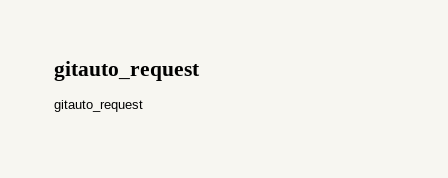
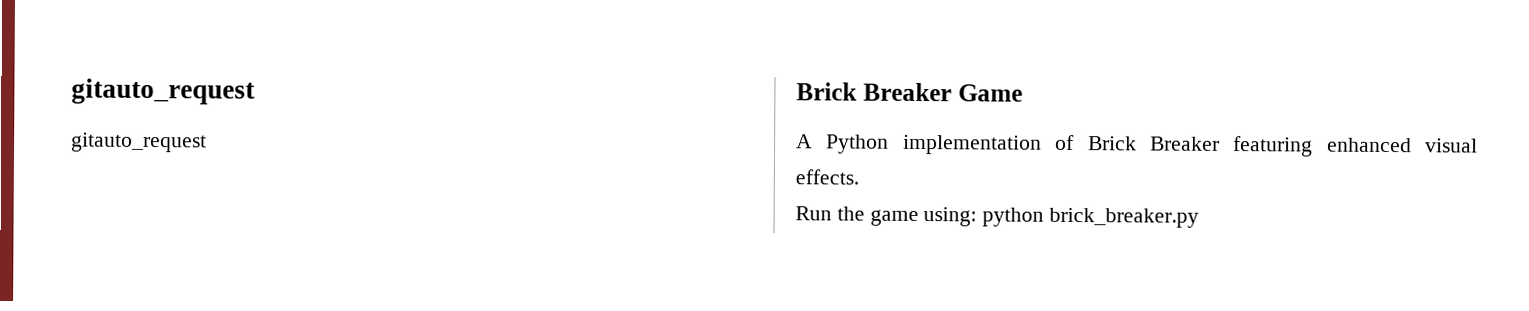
(143, 106) none -> [796,82,1023,102] [796,134,1478,157] [795,169,859,185] [795,206,1200,228] // Brick Breaker Game // A Python implementation of Brick Breaker featuring enhanced visual effects. // Run the game using: python brick_breaker.py

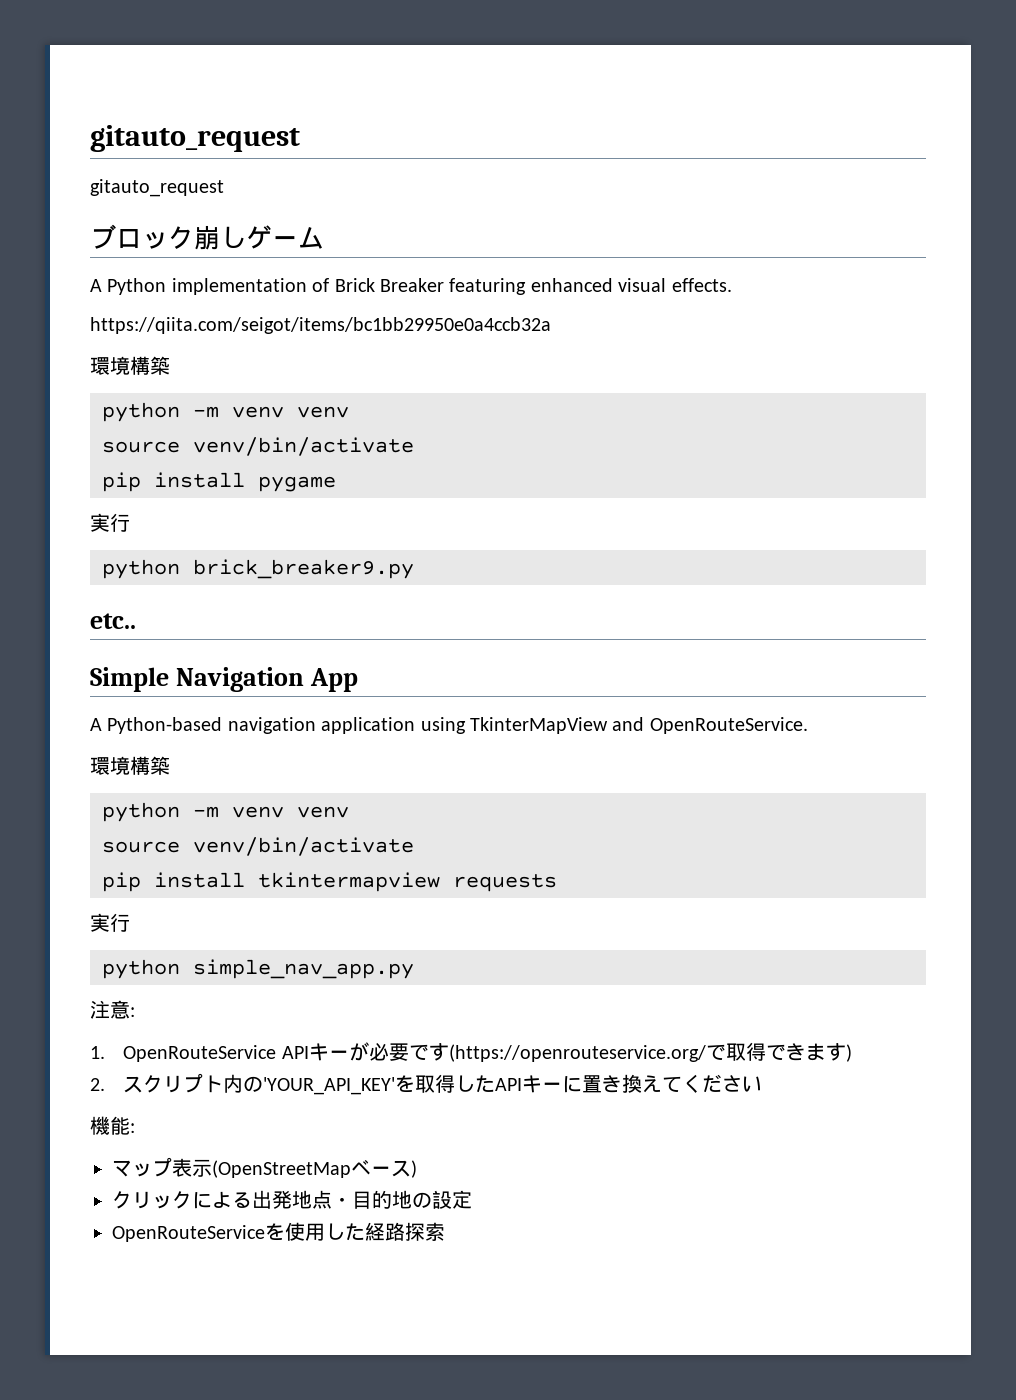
[796,82,1023,102] Brick Breaker Game -> [90,224,324,250] ブロック崩しゲーム
[795,206,1200,228] Run the game using: python brick_breaker.py -> [90,317,551,334] [90,356,170,375] [102,402,349,422] [102,437,414,456] [102,472,336,492] [90,513,130,532] [102,559,414,579] [90,613,136,629] [90,667,358,692] [90,717,808,734] [90,756,170,775] [102,802,349,822] [102,837,414,856] [102,872,557,892] [90,913,130,932] [102,959,414,979] [90,1000,135,1019] [90,1042,852,1062] [90,1073,763,1095] [90,1116,135,1135] [112,1157,417,1178] [112,1190,472,1209] [112,1222,445,1242] https://qiita.com/seigot/items/bc1bb29950e0a4ccb32a // 環境構築 // python -m venv venv // source venv/bin/activate // pip install pygame // 実行 // python brick_breaker9.py // etc.. // Simple Navigation App // A Python-based navigation application using TkinterMapView and OpenRouteService. // 環境構築 // python -m venv venv // source venv/bin/activate // pip install tkintermapview requests // 実行 // python simple_nav_app.py // 注意: // 1. OpenRouteService APIキーが必要です(https://openrouteservice.org/で取得できます) // 2.スクリプト内の'YOUR_API_KEY'を取得したAPIキーに置き換えてください // 機能: // マップ表示(OpenStreetMapベース) // クリックによる出発地点・目的地の設定 // OpenRouteServiceを使用した経路探索

